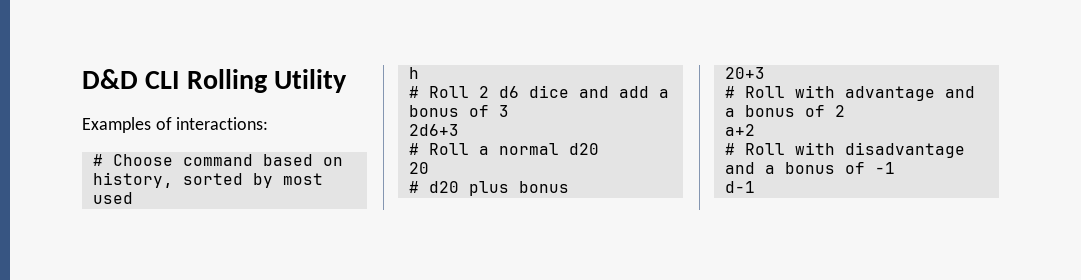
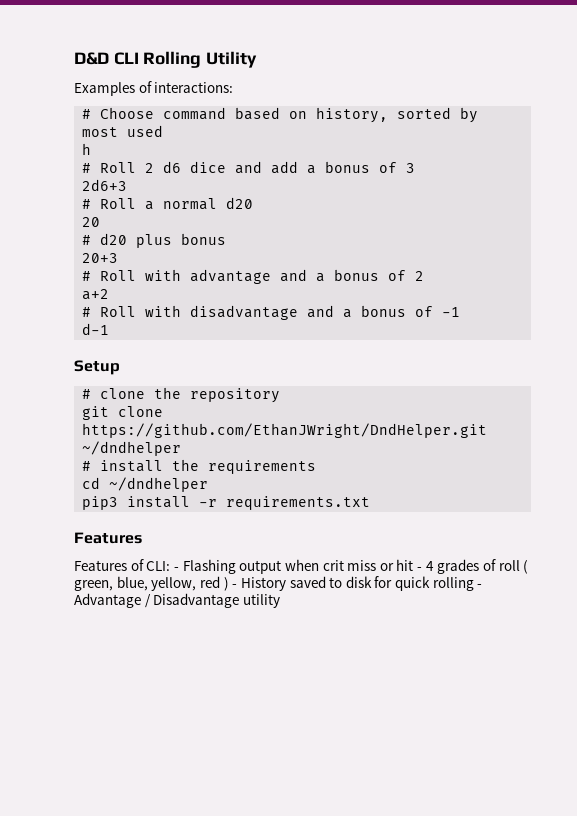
(755, 187) none -> [74,360,120,375] [82,387,281,403] [82,406,164,420] [82,423,488,438] [82,441,182,456] [82,459,317,474] [82,477,209,492] [82,496,371,510] [74,532,142,544] [74,559,529,574] [74,576,483,591] [74,593,280,608] // Setup // # clone the repository // git clone https://github.com/EthanJWright/DndHelper.git ~/dndhelper // # install the requirements // cd ~/dndhelper // pip3 install -r requirements.txt // Features // Features of CLI: - Flashing output when crit miss or hit - 4 grades of roll ( green, blue, yellow, red ) - History saved to disk for quick rolling - Advantage / Disadvantage utility

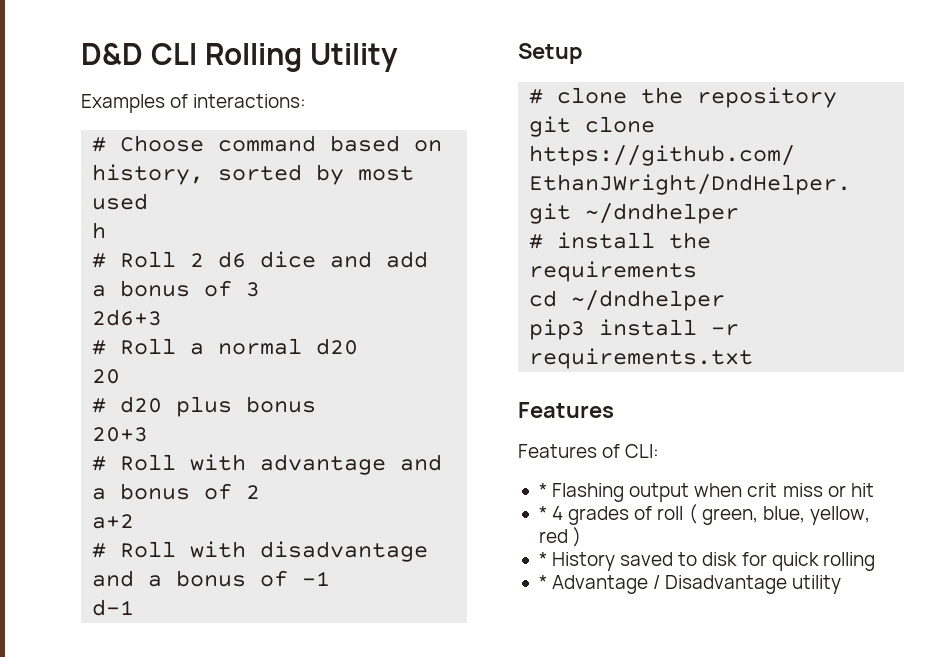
[173,567,179,571] - -> [538,483,547,497] // *
[417,567,423,571] - -> [538,506,547,520] // *
[232,584,238,588] - -> [538,552,547,566] // *
[477,584,483,588] - -> [538,575,547,589] // *

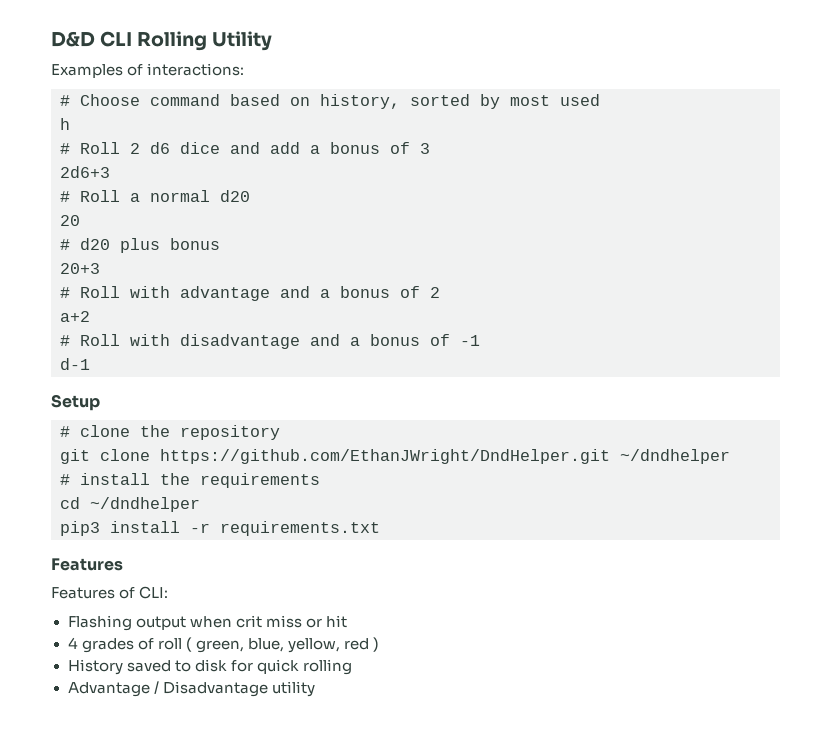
[538,483,547,497] * -> (169, 592) none
[538,506,547,520] * -> (347, 621) none
[538,552,547,566] * -> (379, 644) none
[538,575,547,589] * -> (352, 667) none

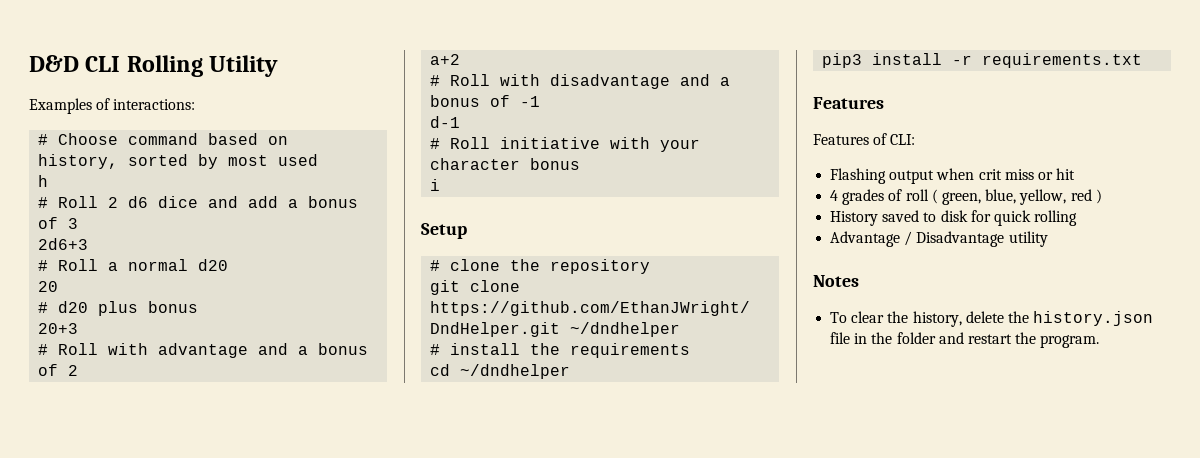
(90, 364) none -> [430,137,701,152] [430,158,581,170] [430,179,441,191] // # Roll initiative with your character bonus // i
(315, 689) none -> [813,275,859,287] [830,311,1154,327] [830,332,1100,348] // Notes // To clear the history, delete the history.json file in the folder and restart the program.

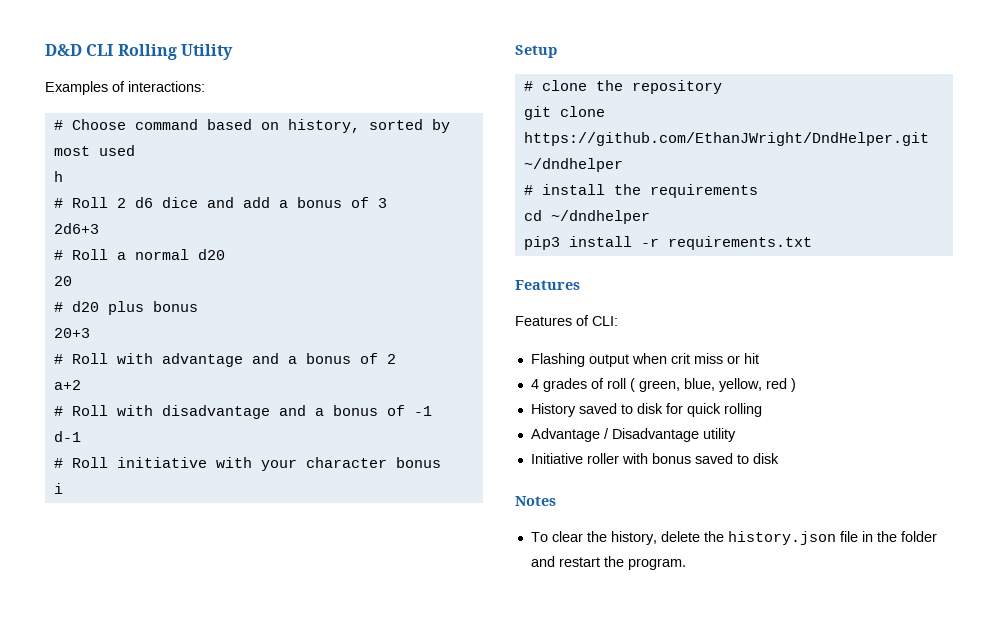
(1048, 239) none -> [530,453,779,464] // Initiative roller with bonus saved to disk

